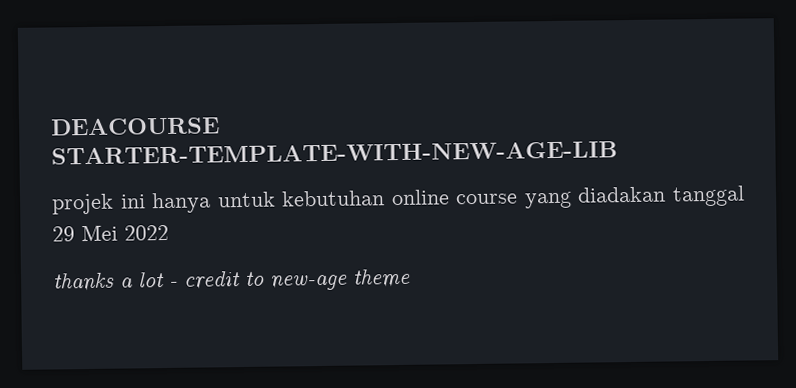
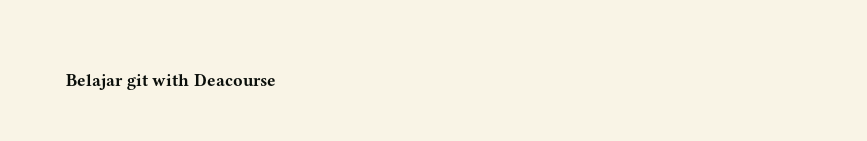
[51,117,220,136] [51,141,618,165] [51,185,745,215] [52,224,169,242] [52,268,411,292] DEACOURSE STARTER-TEMPLATE-WITH-NEW-AGE-LIB // projek ini hanya untuk kebutuhan online course yang diadakan tanggal 29 Mei 2022 // thanks a lot - credit to new-age theme -> [66,73,277,90] Belajar git with Deacourse

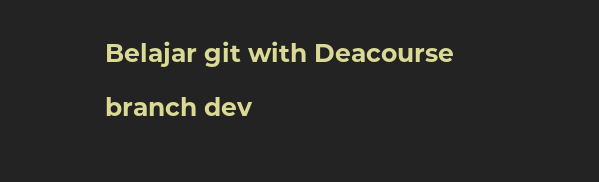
(277, 79) none -> [105,97,253,116] // branch dev

